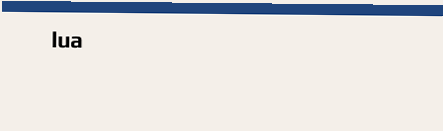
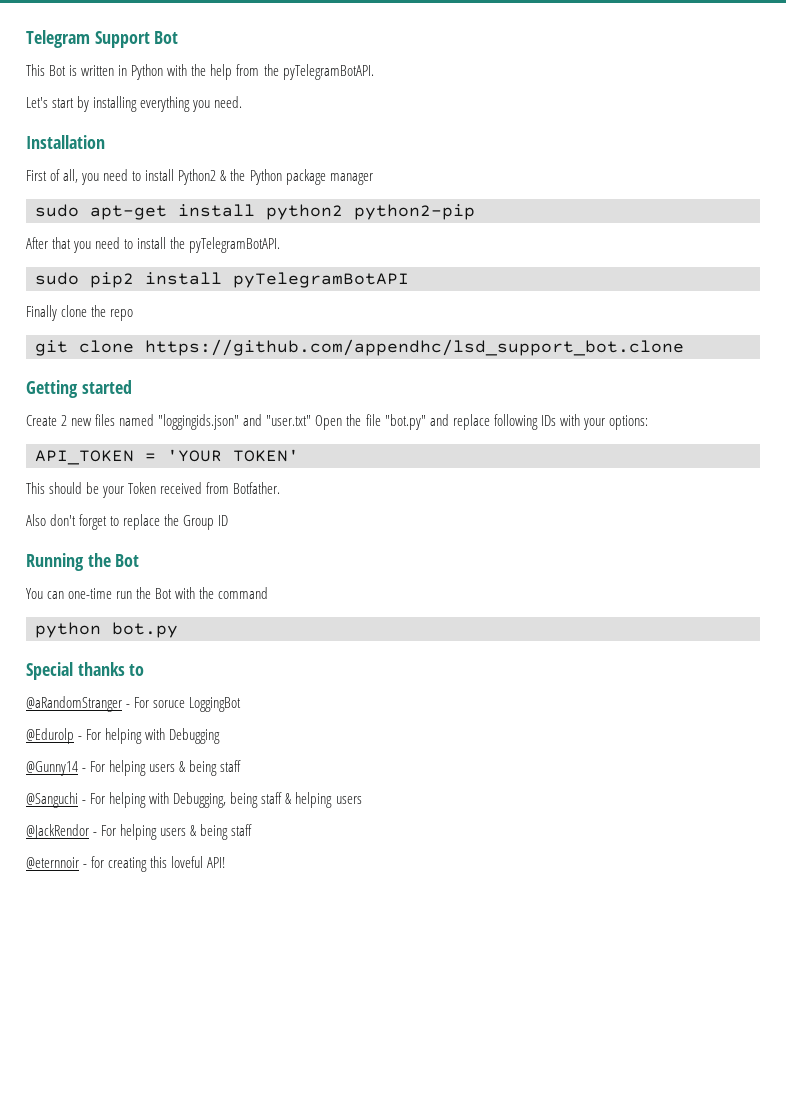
[51,31,84,49] lua -> [26,30,179,48] [26,64,374,80] [26,96,243,112] [26,135,105,149] [26,169,373,185] [35,204,475,220] [26,237,281,253] [35,272,409,288] [26,305,134,321] [35,339,684,356] [26,380,132,398] [26,414,648,430] [35,449,299,465] [26,482,281,498] [26,514,229,530] [26,553,140,571] [26,587,269,599] [35,622,178,638] [26,662,145,680] [26,696,242,712] [26,728,221,744] [26,760,242,776] [26,792,362,808] [26,824,253,840] [26,856,226,872] Telegram Support Bot // This Bot is written in Python with the help from the pyTelegramBotAPI. // Let's start by installing everything you need. // Installation // First of all, you need to install Python2 & the Python package manager // sudo apt-get install python2 python2-pip // After that you need to install the pyTelegramBotAPI. // sudo pip2 install pyTelegramBotAPI // Finally clone the repo // git clone https://github.com/appendhc/lsd_support_bot.clone // Getting started // Create 2 new files named "loggingids.json" and "user.txt" Open the file "bot.py" and replace following IDs with your options: // API_TOKEN = 'YOUR TOKEN' // This should be your Token received from Botfather. // Also don't forget to replace the Group ID // Running the Bot // You can one-time run the Bot with the command // python bot.py // Special thanks to // @aRandomStranger - For soruce LoggingBot // @Edurolp - For helping with Debugging // @Gunny14 - For helping users & being staff // @Sanguchi - For helping with Debugging, being staff & helping users // @JackRendor - For helping users & being staff // @eternnoir - for creating this loveful API!

